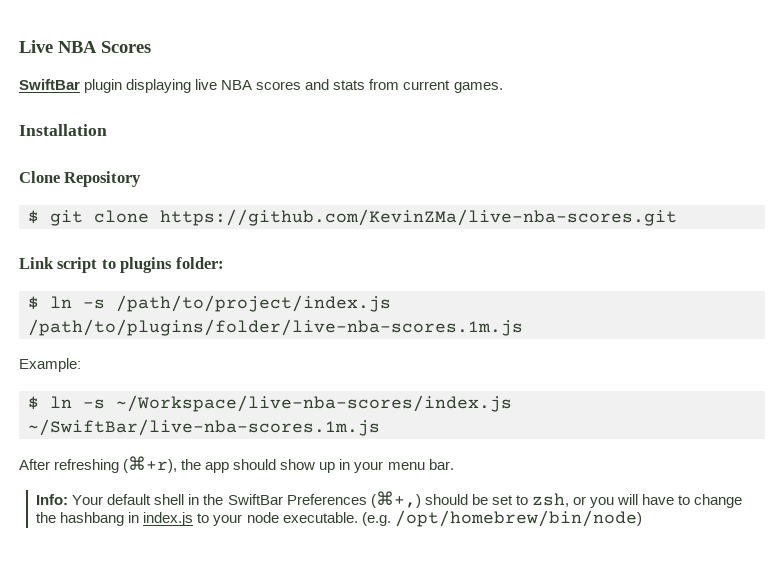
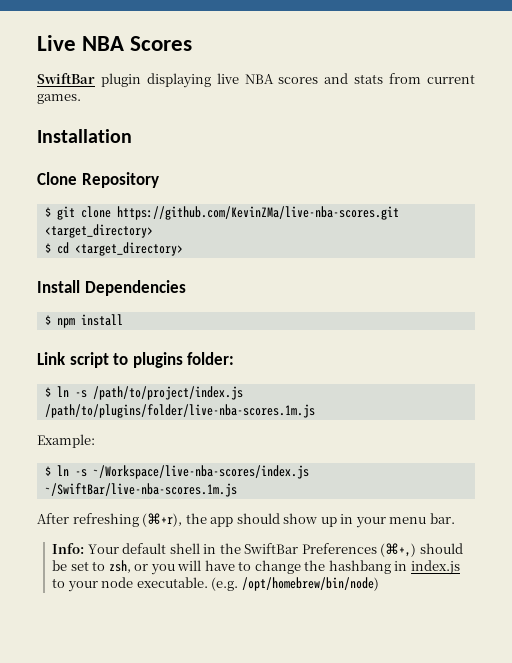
(677, 217) none -> [44,224,153,238] [44,242,183,256] [37,280,186,296] [44,314,123,328] <target_directory> // $ cd <target_directory> // Install Dependencies // $ npm install

